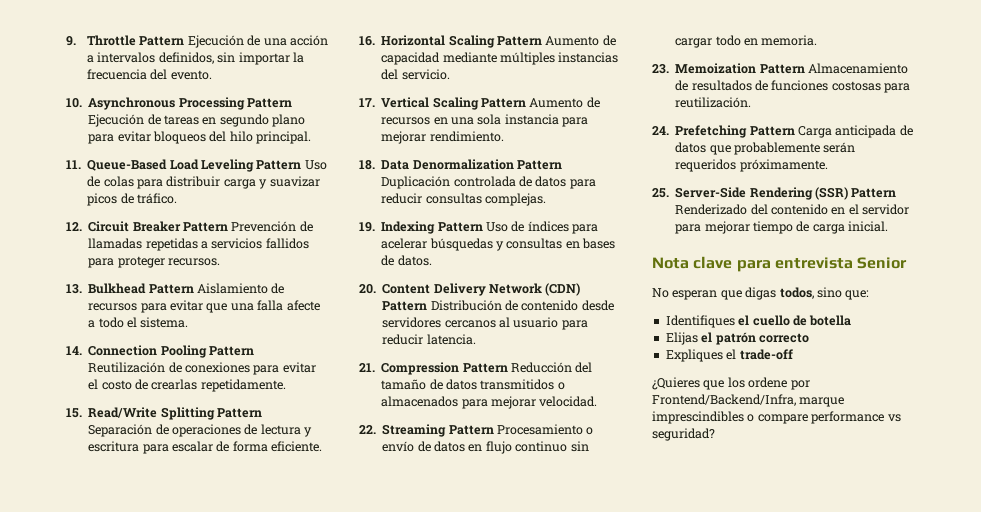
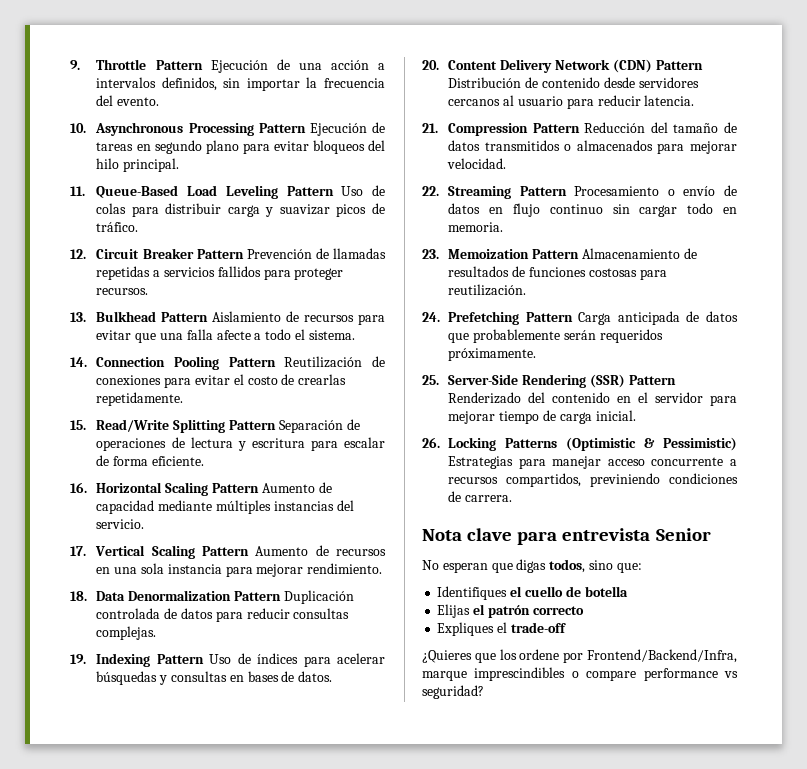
(889, 226) none -> [422,437,737,451] [448,456,737,469] [448,473,738,487] [448,491,513,502] // 26. Locking Patterns (Optimistic & Pessimistic) Estrategias para manejar acceso concurrente a recursos compartidos, previniendo condiciones de carrera.

